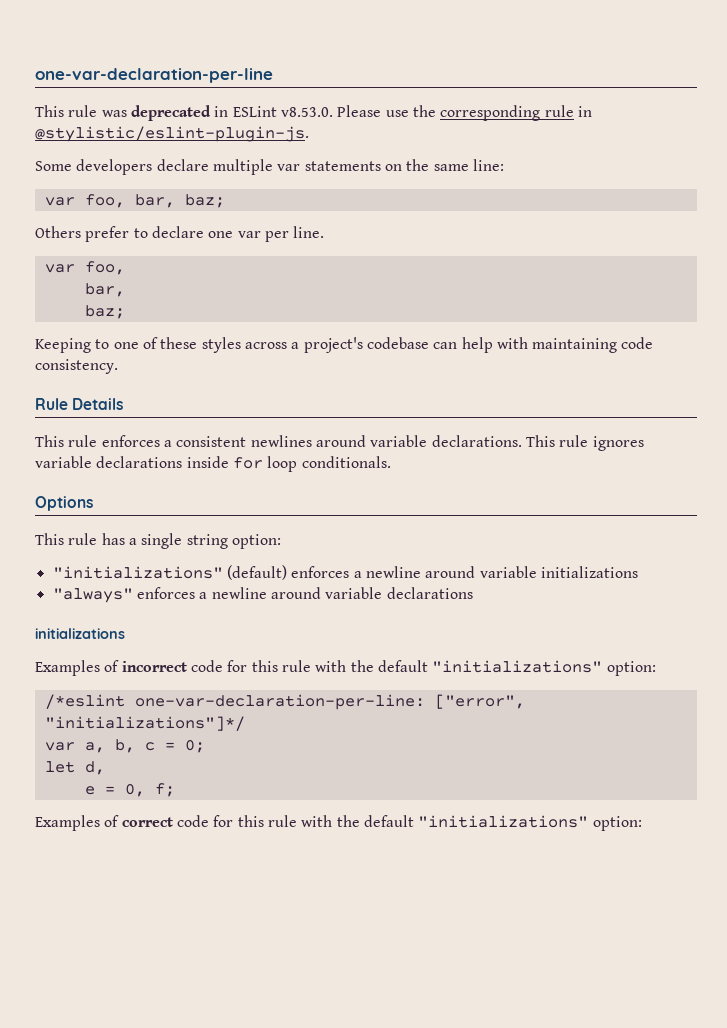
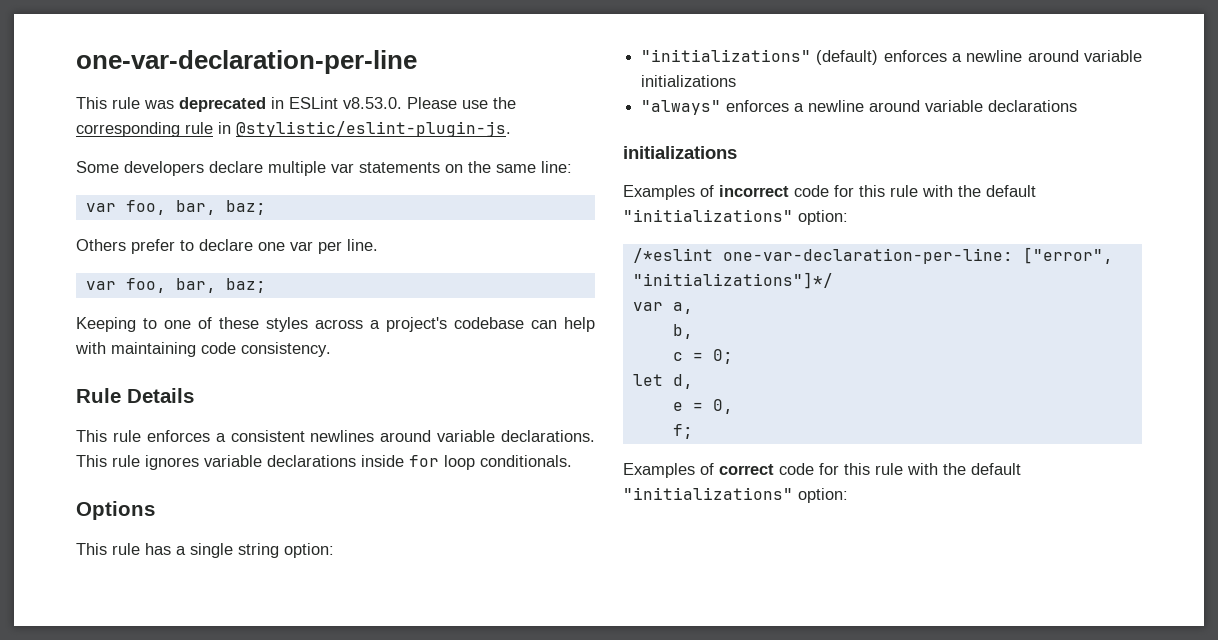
[84,283,125,297] // bar, // -> [175,278,216,293] bar,
(105, 747) none -> (693, 308) //
(135, 746) none -> (693, 331) //
(145, 790) none -> (733, 406) //

